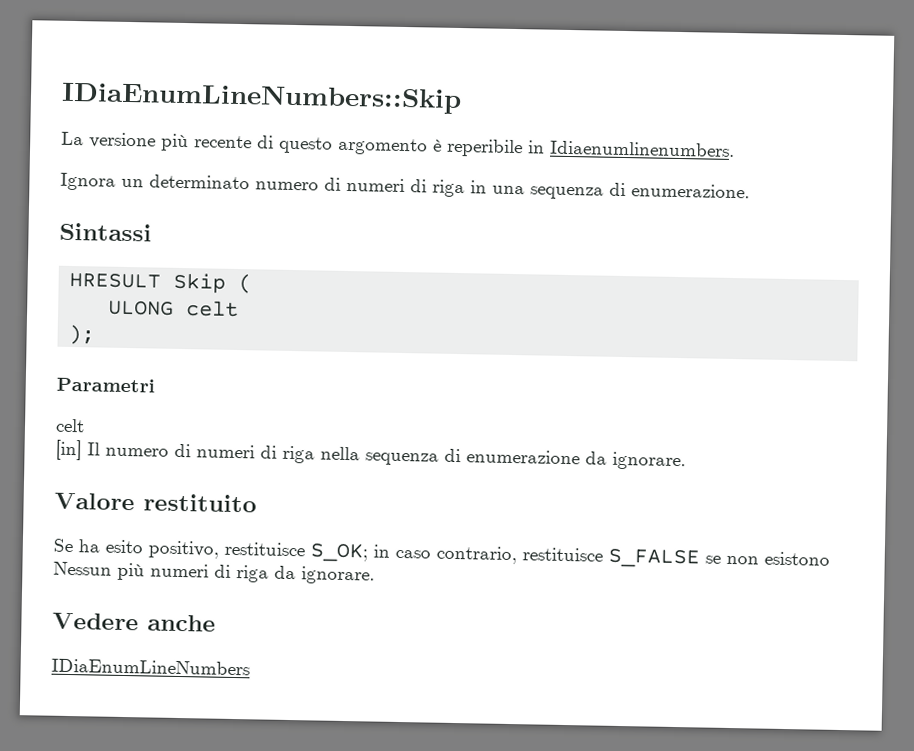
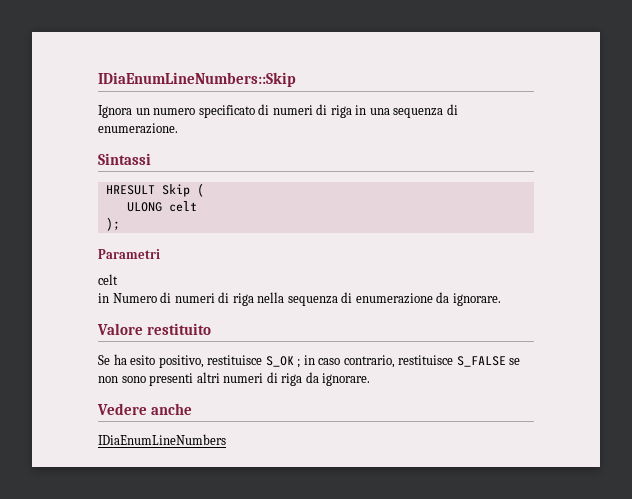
[61,131,735,158] // La versione più recente di questo argomento è reperibile in Idiaenumlinenumbers. -> (296, 79) none
[149,174,319,191] determinato numero -> [153,105,255,118] numero specificato
[55,439,169,461] [in] Il numero -> [98,293,157,303] in Numero
[310,542,368,563] S_OK; -> [265,356,301,368] S_OK ;
[764,551,830,566] [53,561,145,581] esistono Nessun più -> [121,372,220,386] sono presenti altri

